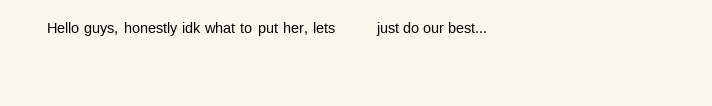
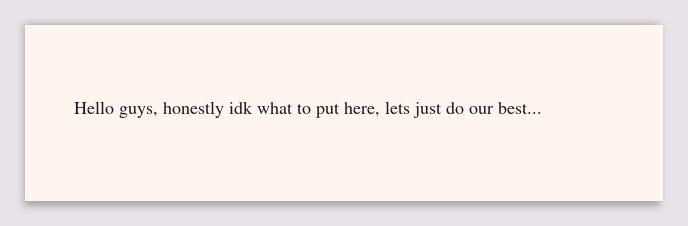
[282,22,308,35] her, -> [344,102,380,117] here,

